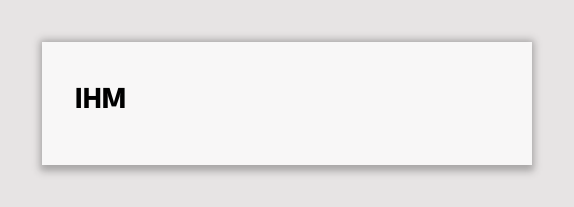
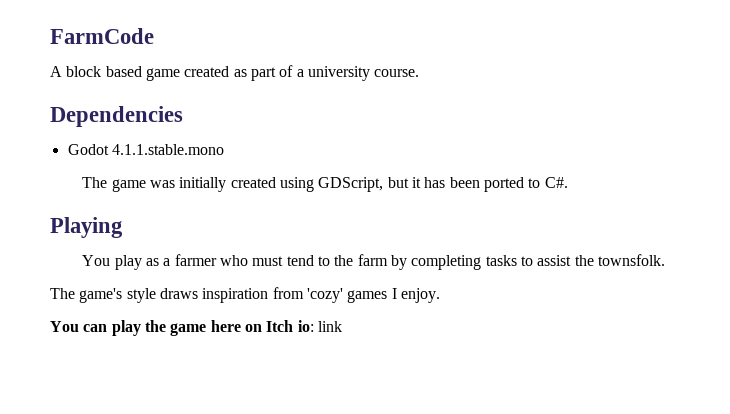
[75,87,127,108] IHM -> [50,28,154,44] [50,65,420,81] [50,106,183,127] [67,144,224,155] [82,177,568,192] [50,217,123,238] [82,254,665,270] [50,287,440,303] [50,320,342,336] FarmCode // A block based game created as part of a university course. // Dependencies // Godot 4.1.1.stable.mono // The game was initially created using GDScript, but it has been ported to C#. // Playing // You play as a farmer who must tend to the farm by completing tasks to assist the townsfolk. // The game's style draws inspiration from 'cozy' games I enjoy. // You can play the game here on Itch io: link

